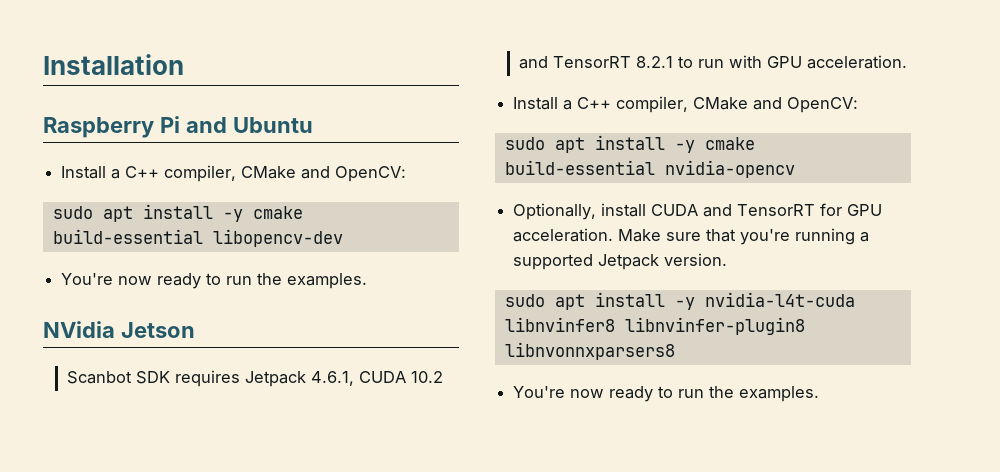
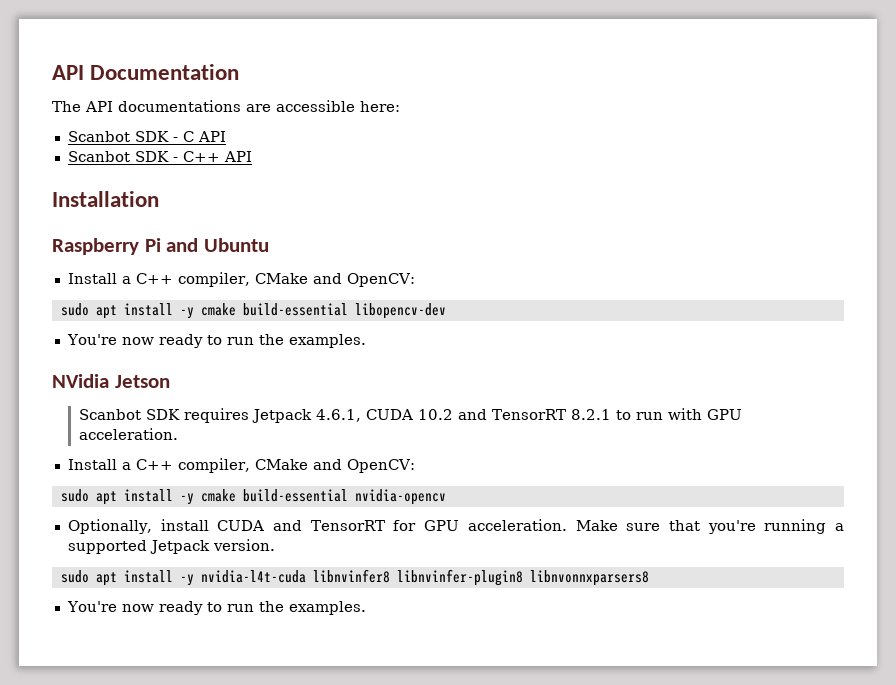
(43, 64) none -> [52,64,240,80] [52,100,400,112] [67,131,226,142] [67,151,252,162] API Documentation // The API documentations are accessible here: // Scanbot SDK - C API // Scanbot SDK - C++ API //

